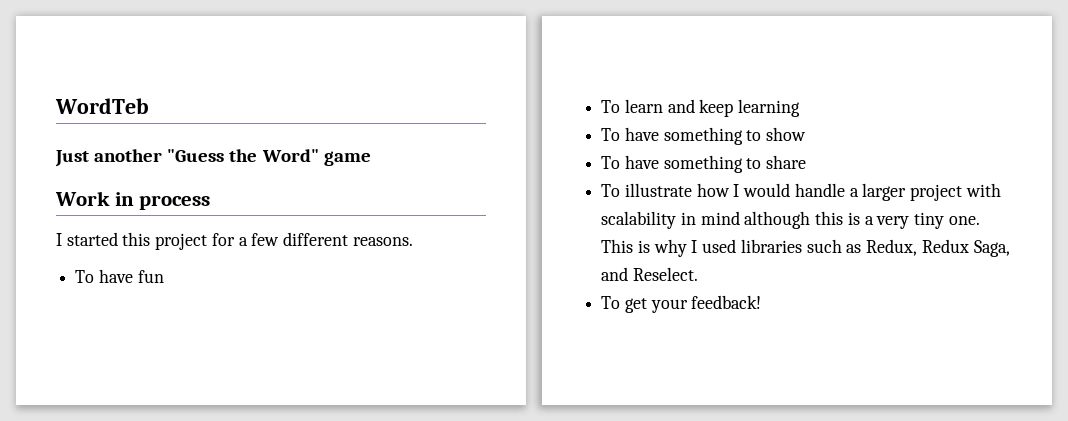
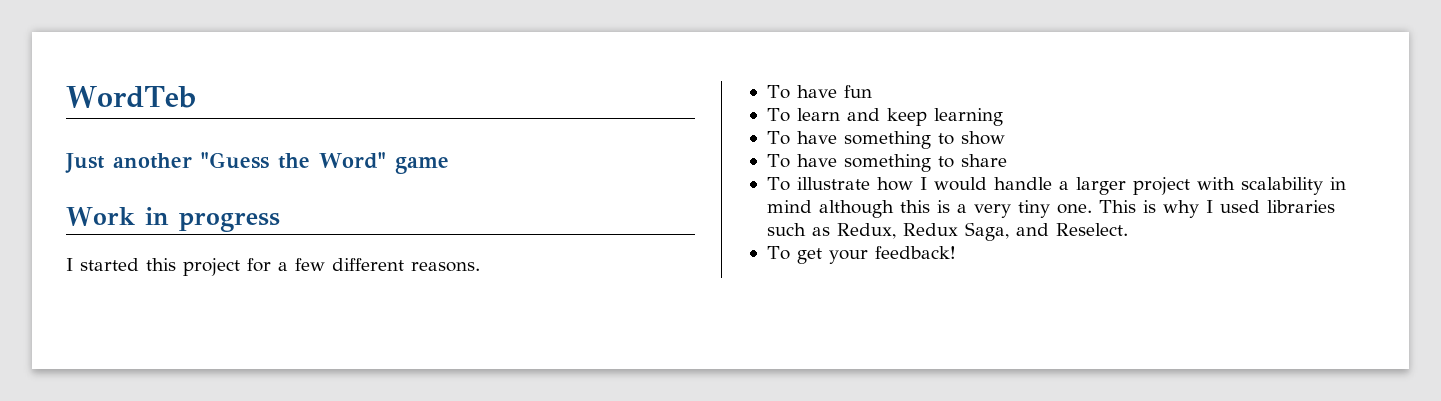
[139,195,211,210] process -> [178,212,280,232] progress

